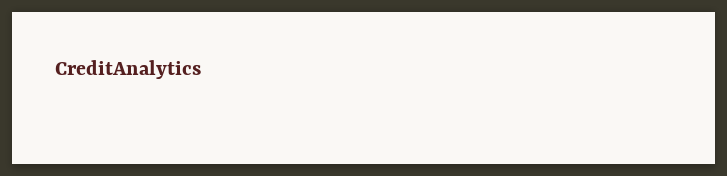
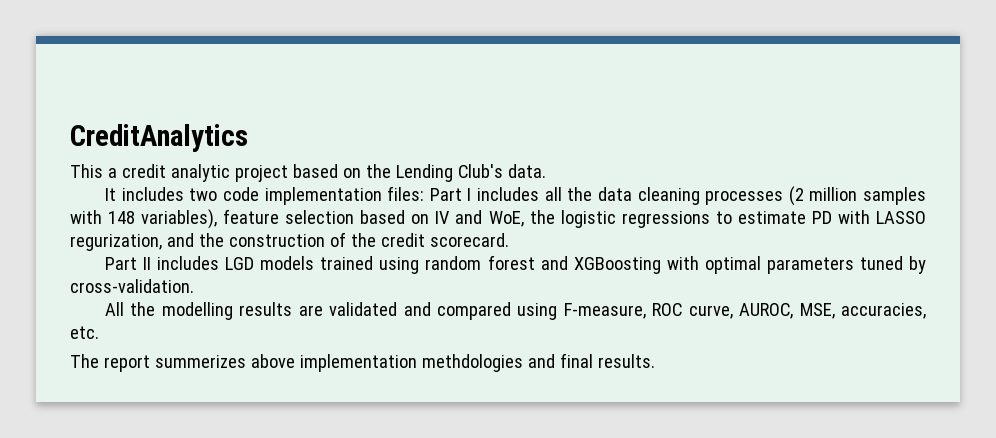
(201, 69) none -> [70,164,546,182] [105,186,926,206] [70,209,926,229] [70,232,509,251] [105,255,926,274] [70,279,194,293] [105,302,927,320] [70,326,99,339] [70,353,655,372] // This a credit analytic project based on the Lending Club's data. // It includes two code implementation files: Part I includes all the data cleaning processes (2 million samples with 148 variables), feature selection based on IV and WoE, the logistic regressions to estimate PD with LASSO regurization, and the construction of the credit scorecard. // Part II includes LGD models trained using random forest and XGBoosting with optimal parameters tuned by cross-validation. // All the modelling results are validated and compared using F-measure, ROC curve, AUROC, MSE, accuracies, etc. // The report summerizes above implementation methdologies and final results.

